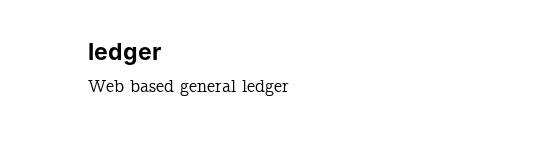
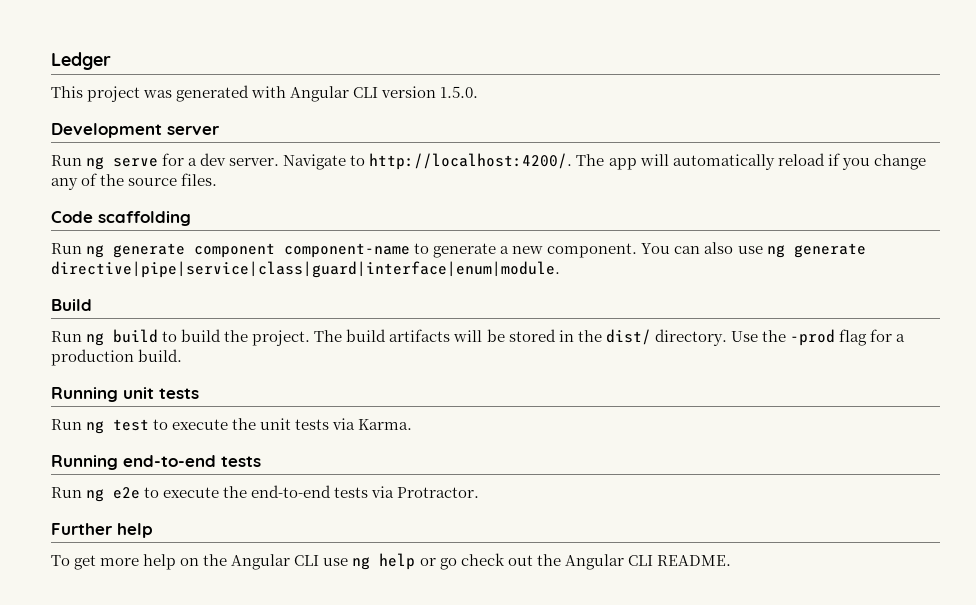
[88,43,161,65] [88,80,289,96] ledger // Web based general ledger -> [51,52,111,70] [51,85,479,102] [51,123,220,138] [51,153,926,170] [51,173,218,190] [51,211,191,226] [51,242,866,258] [51,261,560,278] [51,299,92,311] [51,329,906,346] [51,349,183,366] [51,387,199,402] [51,418,413,434] [51,455,261,470] [51,485,480,502] [51,523,153,538] [51,553,731,570] Ledger // This project was generated with Angular CLI version 1.5.0. // Development server // Run ng serve for a dev server. Navigate to http://localhost:4200/. The app will automatically reload if you change any of the source files. // Code scaffolding // Run ng generate component component-name to generate a new component. You can also use ng generate directive|pipe|service|class|guard|interface|enum|module. // Build // Run ng build to build the project. The build artifacts will be stored in the dist/ directory. Use the -prod flag for a production build. // Running unit tests // Run ng test to execute the unit tests via Karma. // Running end-to-end tests // Run ng e2e to execute the end-to-end tests via Protractor. // Further help // To get more help on the Angular CLI use ng help or go check out the Angular CLI README.

